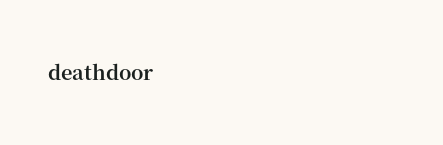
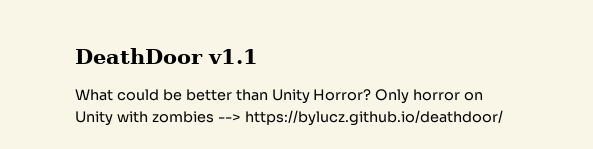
[48,63,153,80] deathdoor -> [75,48,258,64] [75,89,484,104] [75,110,503,126] DeathDoor v1.1 // What could be better than Unity Horror? Only horror on Unity with zombies --> https://bylucz.github.io/deathdoor/

